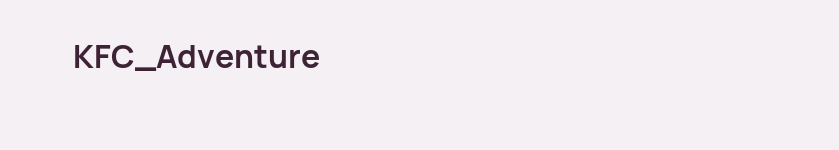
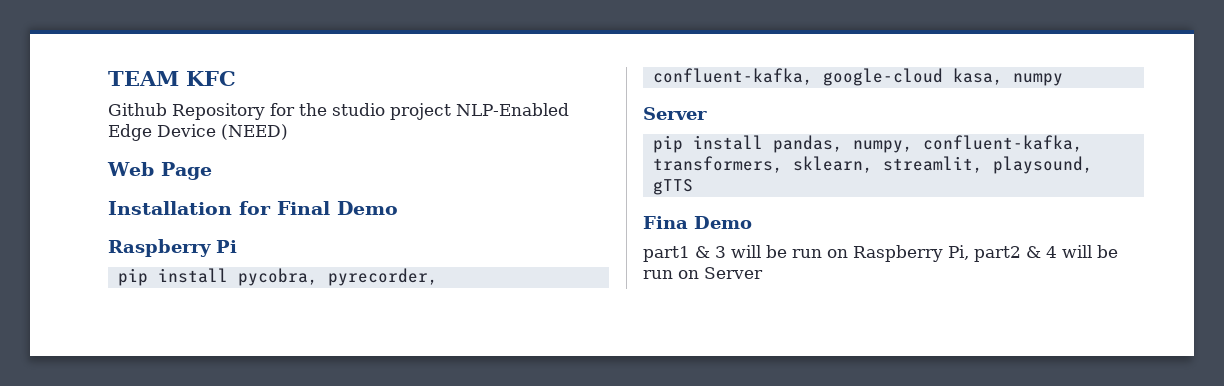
[73,45,320,71] KFC_Adventure -> [108,71,236,86] [108,103,569,120] [108,124,288,141] [107,162,212,180] [108,201,398,215] [108,239,237,257] [117,268,438,286] [652,68,1063,86] [643,107,707,120] [652,135,1083,153] [652,156,1093,174] [652,179,693,195] [643,216,752,229] [643,245,1118,262] [643,267,763,279] TEAM KFC // Github Repository for the studio project NLP-Enabled Edge Device (NEED) // Web Page // Installation for Final Demo // Raspberry Pi // pip install pycobra, pyrecorder, confluent-kafka, google-cloud kasa, numpy // Server // pip install pandas, numpy, confluent-kafka, transformers, sklearn, streamlit, playsound, gTTS // Fina Demo // part1 & 3 will be run on Raspberry Pi, part2 & 4 will be run on Server

